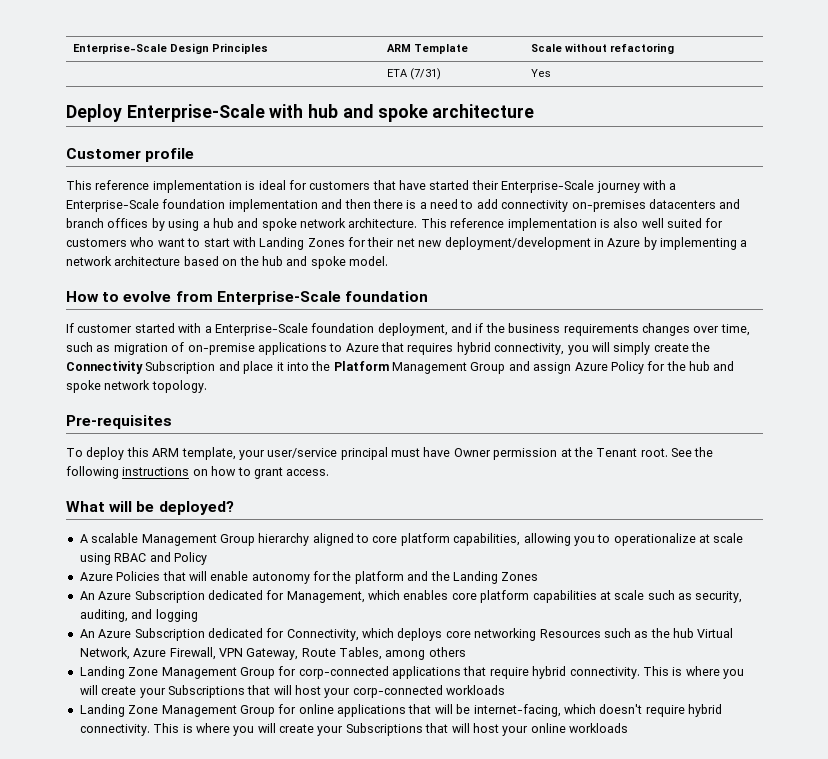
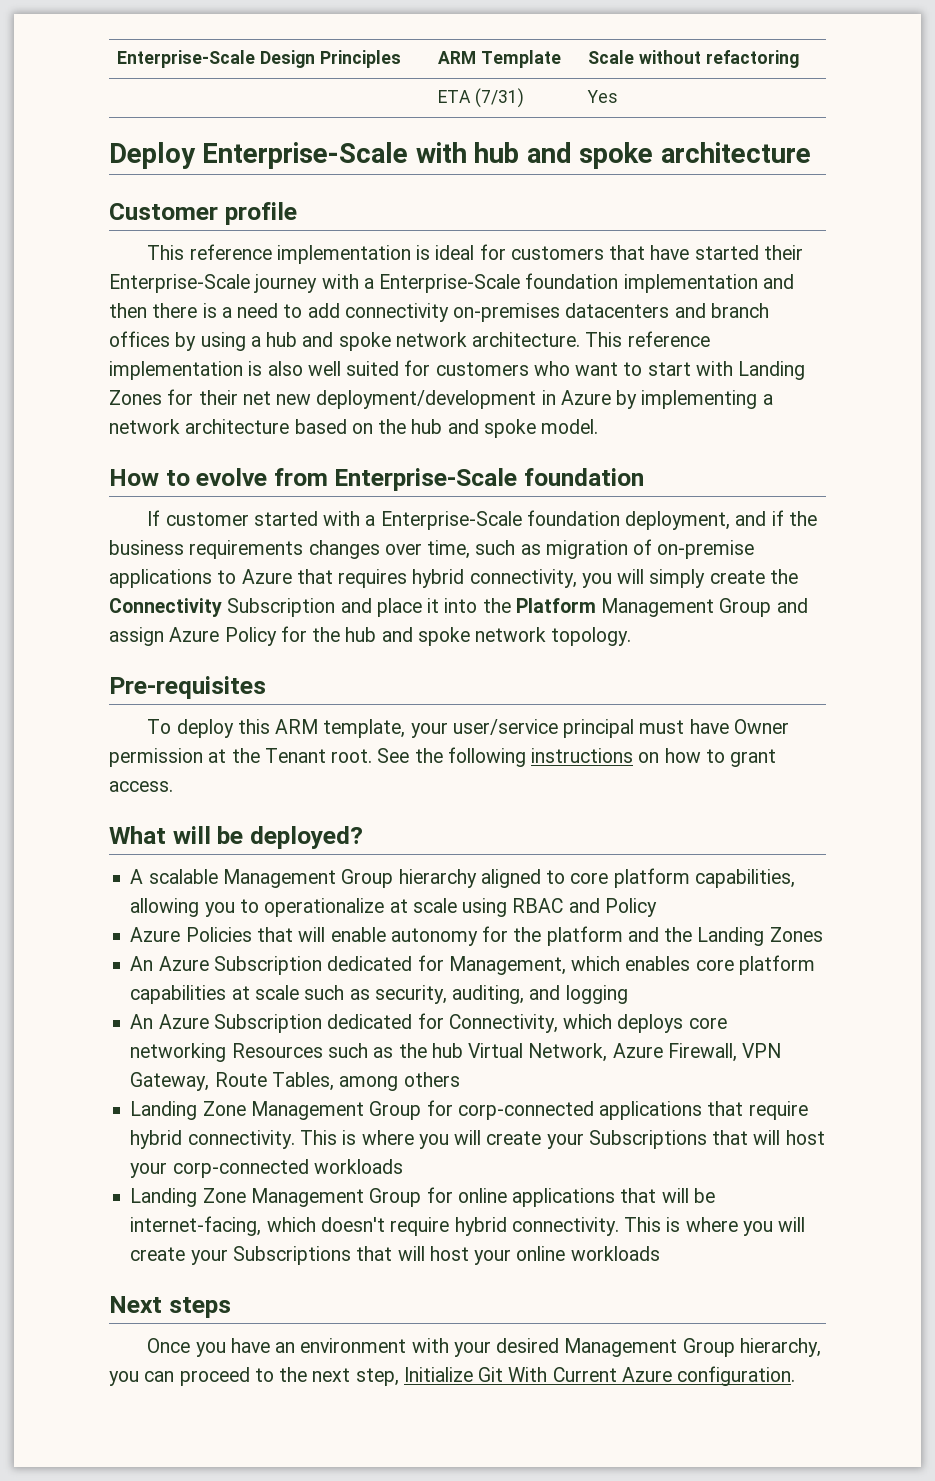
(628, 728) none -> [109,1296,231,1318] [147,1338,821,1357] [109,1366,796,1386] // Next steps // Once you have an environment with your desired Management Group hierarchy, you can proceed to the next step, Initialize Git With Current Azure configuration.

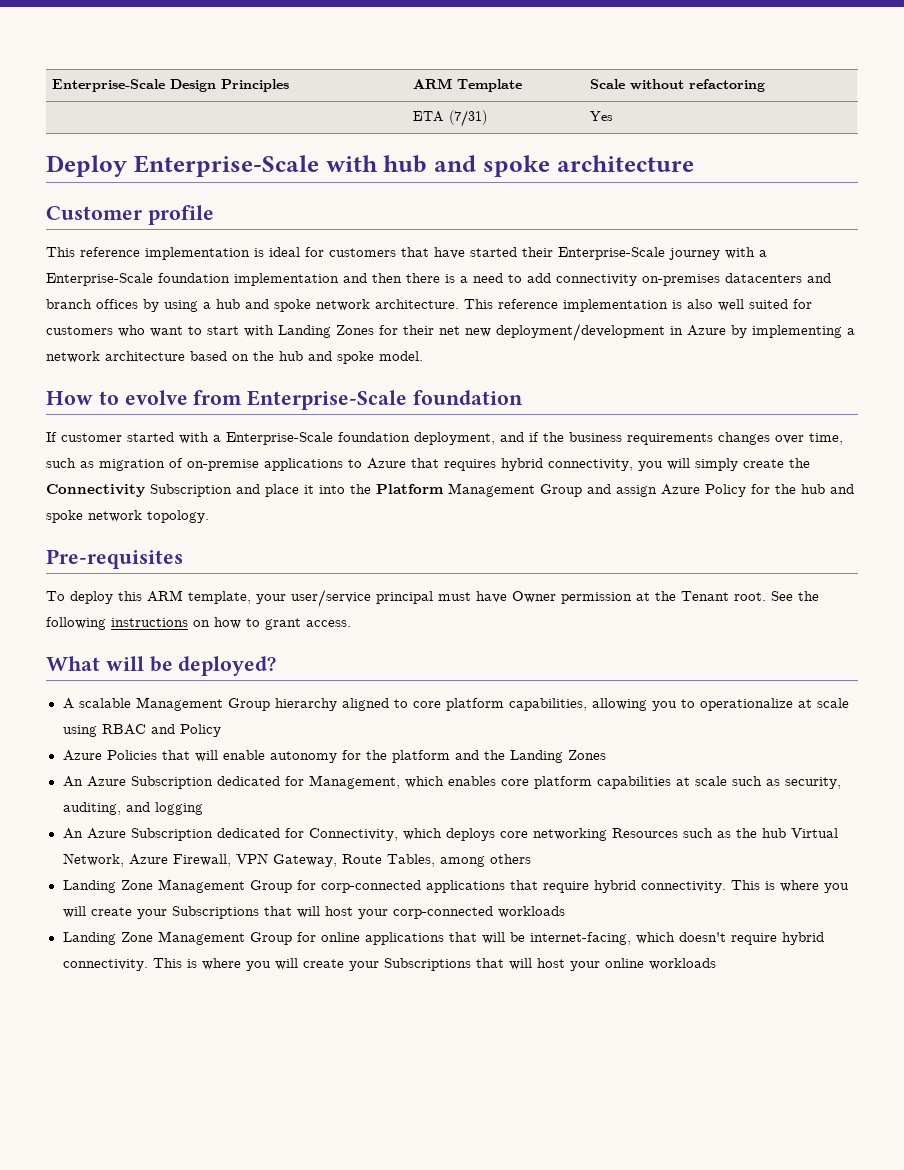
[109,1296,231,1318] [147,1338,821,1357] [109,1366,796,1386] // Next steps // Once you have an environment with your desired Management Group hierarchy, you can proceed to the next step, Initialize Git With Current Azure configuration. -> (716, 964) none

